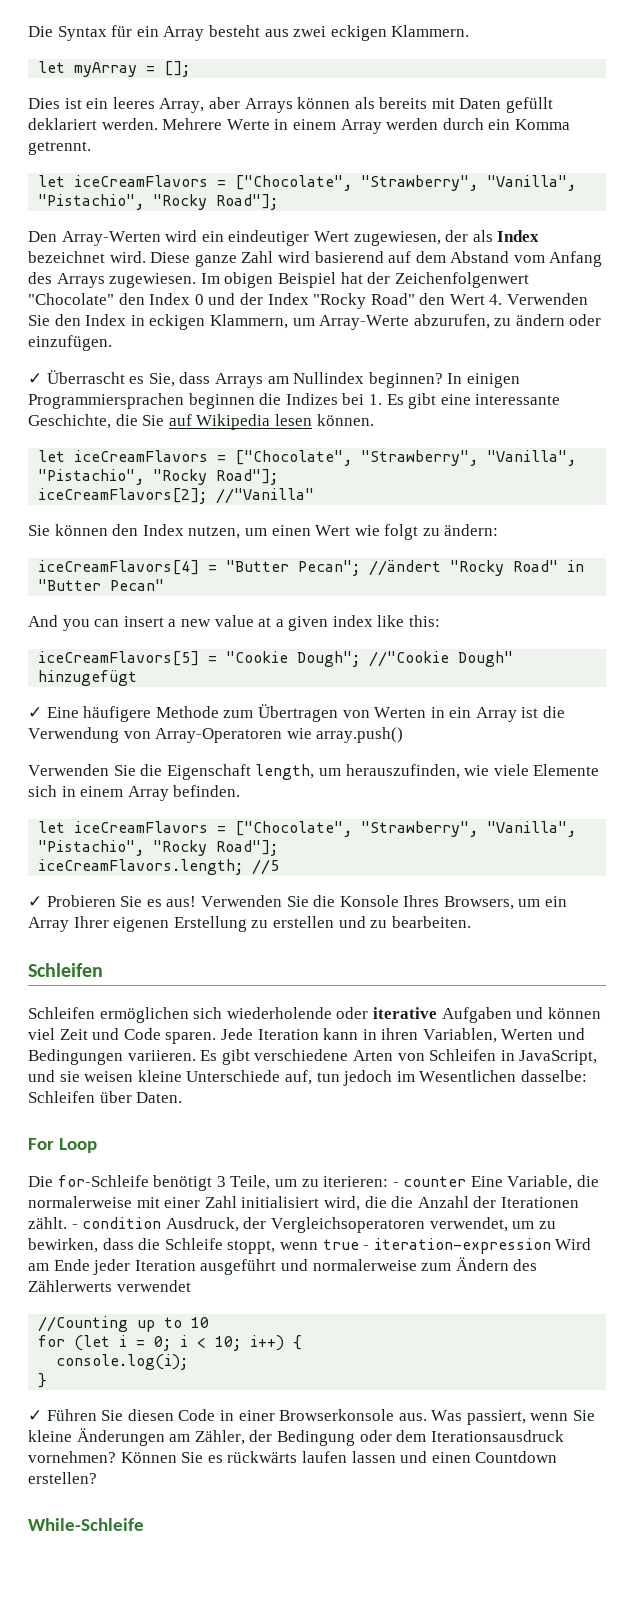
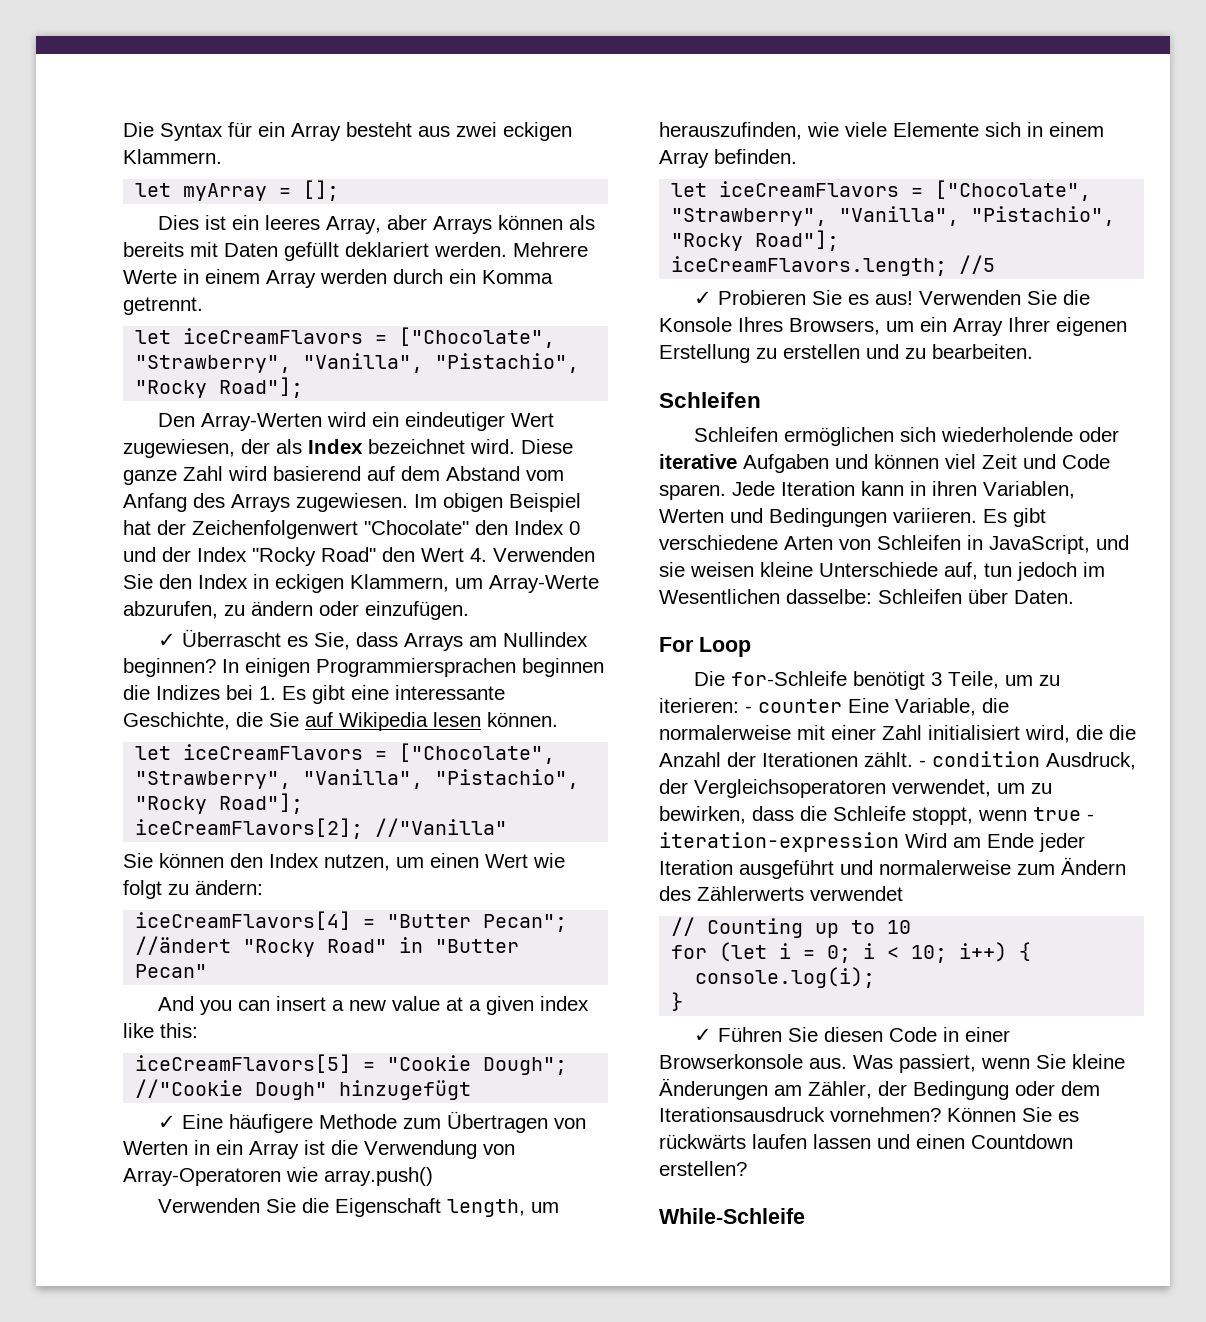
[38,1316,129,1332] //Counting -> [671,917,804,938] // Counting

